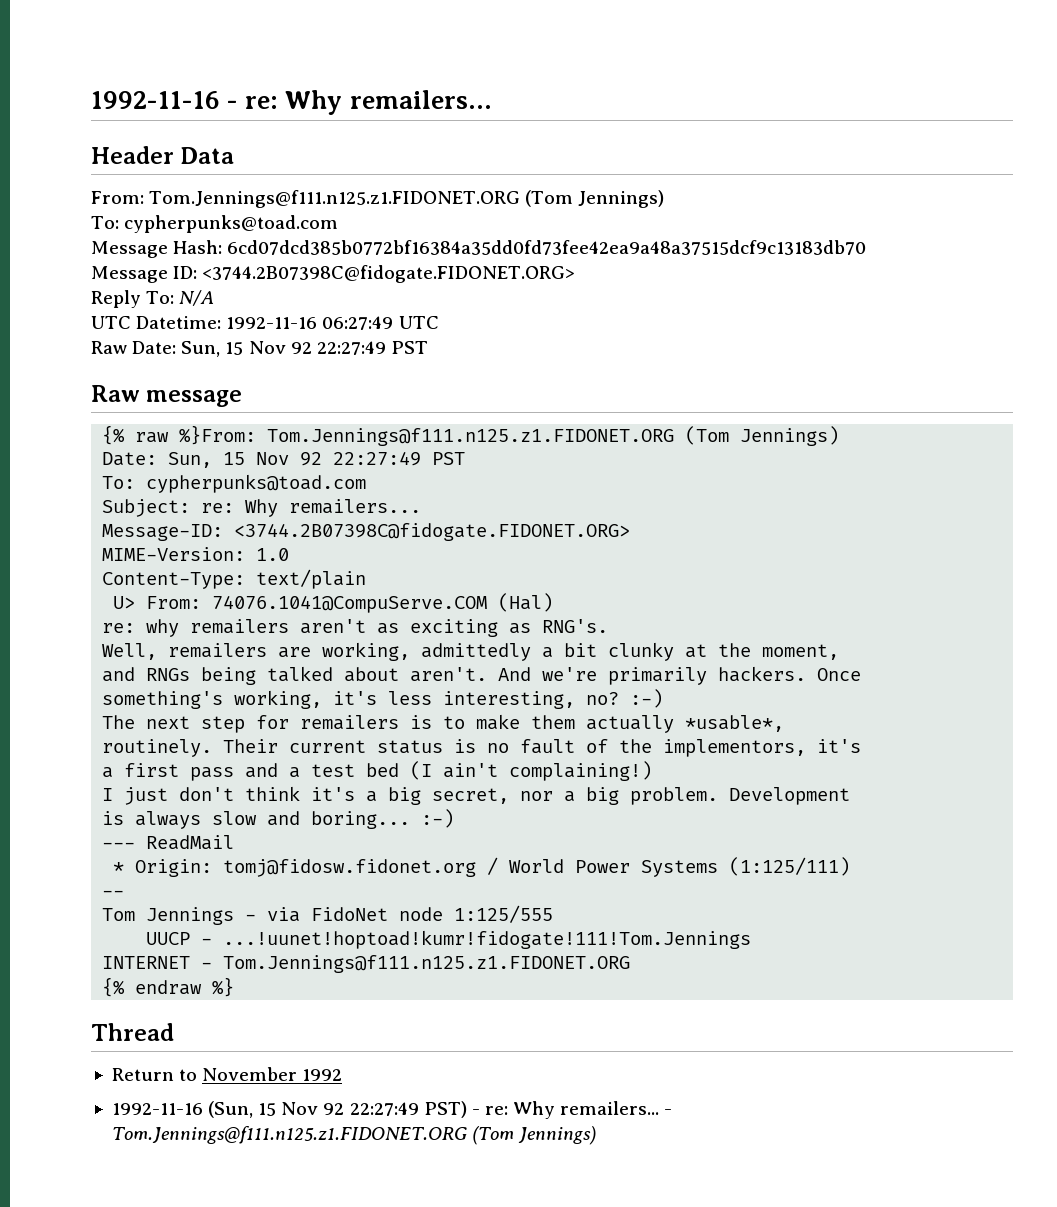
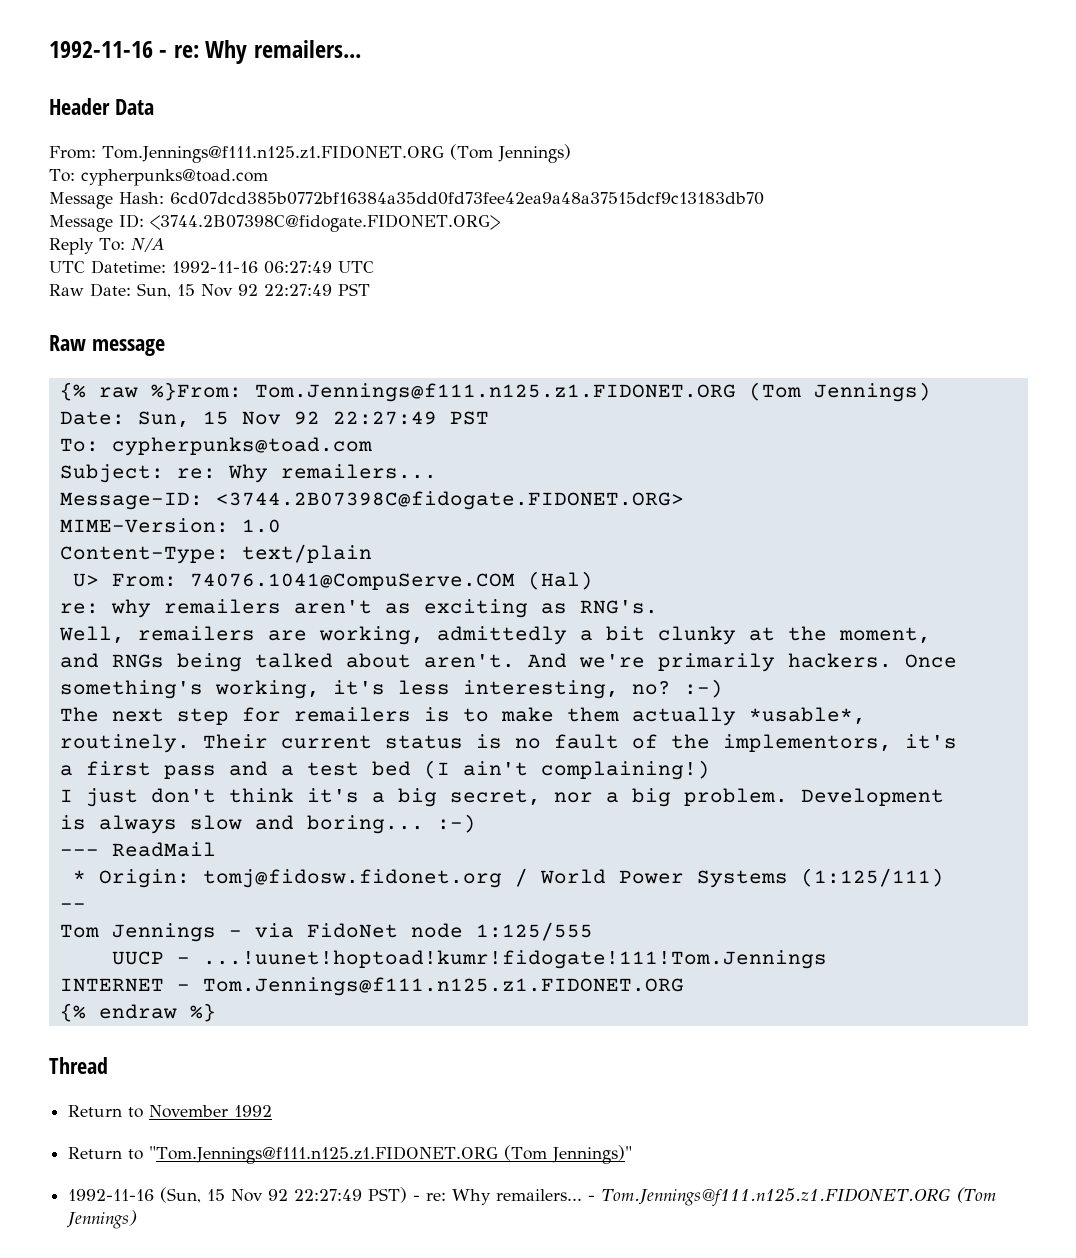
(343, 1075) none -> [68,1145,633,1164] // Return to "Tom.Jennings@f111.n125.z1.FIDONET.ORG (Tom Jennings)"

